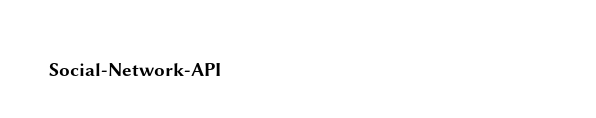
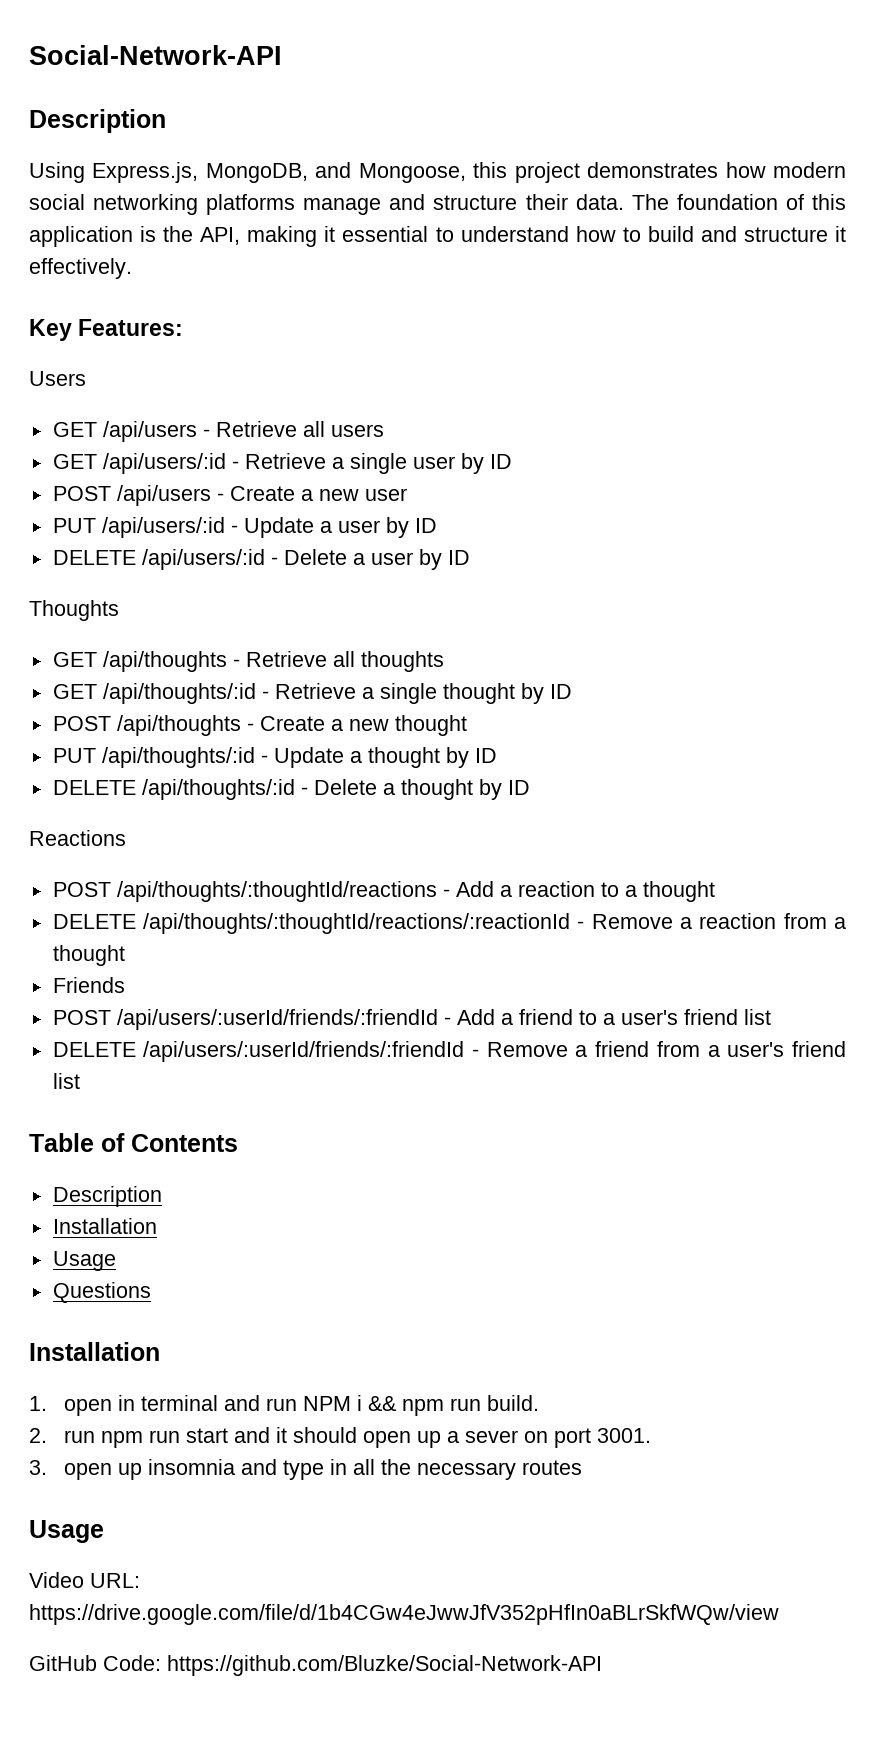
(221, 69) none -> [29,109,166,133] [29,162,847,183] [29,194,847,215] [29,226,846,247] [29,258,132,279] [29,319,184,341] [29,371,86,386] [52,421,384,442] [52,453,512,474] [52,485,407,506] [52,517,437,538] [52,549,470,570] [29,600,119,621] [52,651,444,672] [52,683,572,704] [52,715,467,736] [52,747,497,768] [52,779,530,800] [29,830,126,846] [52,881,715,902] [52,913,846,934] [52,945,125,966] [52,977,125,993] [52,1009,771,1030] [52,1041,846,1062] [52,1073,80,1089] [29,1133,238,1152] [52,1186,162,1207] [52,1218,157,1234] [52,1251,116,1271] [52,1282,151,1303] [29,1342,160,1361] [29,1395,539,1416] [29,1427,651,1448] [29,1459,582,1480] [29,1520,104,1543] [29,1572,140,1588] [29,1604,779,1625] [29,1655,602,1676] // Description // Using Express.js, MongoDB, and Mongoose, this project demonstrates how modern social networking platforms manage and structure their data. The foundation of this application is the API, making it essential to understand how to build and structure it effectively. // Key Features: // Users // GET /api/users - Retrieve all users // GET /api/users/:id - Retrieve a single user by ID // POST /api/users - Create a new user // PUT /api/users/:id - Update a user by ID // DELETE /api/users/:id - Delete a user by ID // Thoughts // GET /api/thoughts - Retrieve all thoughts // GET /api/thoughts/:id - Retrieve a single thought by ID // POST /api/thoughts - Create a new thought // PUT /api/thoughts/:id - Update a thought by ID // DELETE /api/thoughts/:id - Delete a thought by ID // Reactions // POST /api/thoughts/:thoughtId/reactions - Add a reaction to a thought // DELETE /api/thoughts/:thoughtId/reactions/:reactionId - Remove a reaction from a thought // Friends // POST /api/users/:userId/friends/:friendId - Add a friend to a user's friend list // DELETE /api/users/:userId/friends/:friendId - Remove a friend from a user's friend list // Table of Contents // Description // Installation // Usage // Questions // Installation // 1. open in terminal and run NPM i && npm run build. // 2. run npm run start and it should open up a sever on port 3001. // 3. open up insomnia and type in all the necessary routes // Usage // Video URL: https://drive.google.com/file/d/1b4CGw4eJwwJfV352pHfIn0aBLrSkfWQw/view // GitHub Code: https://github.com/Bluzke/Social-Network-API

